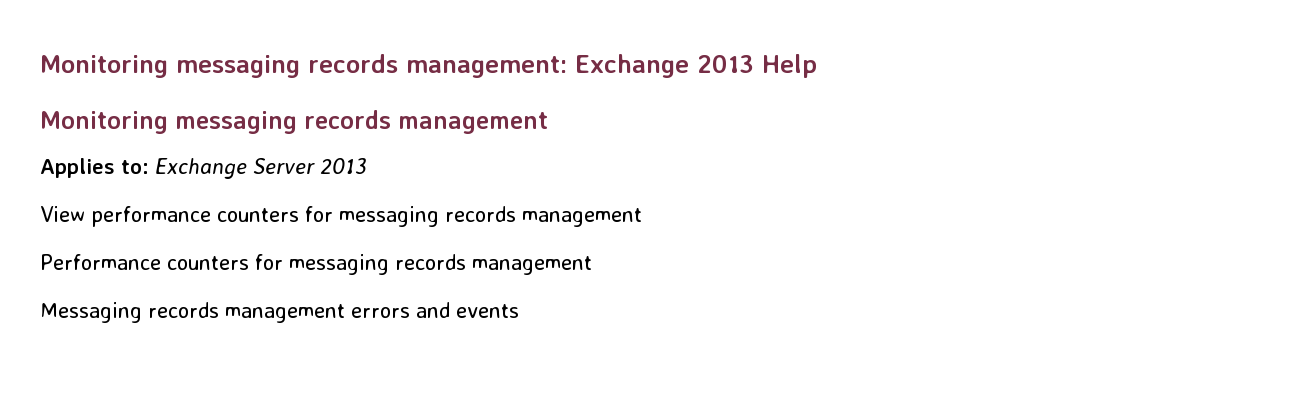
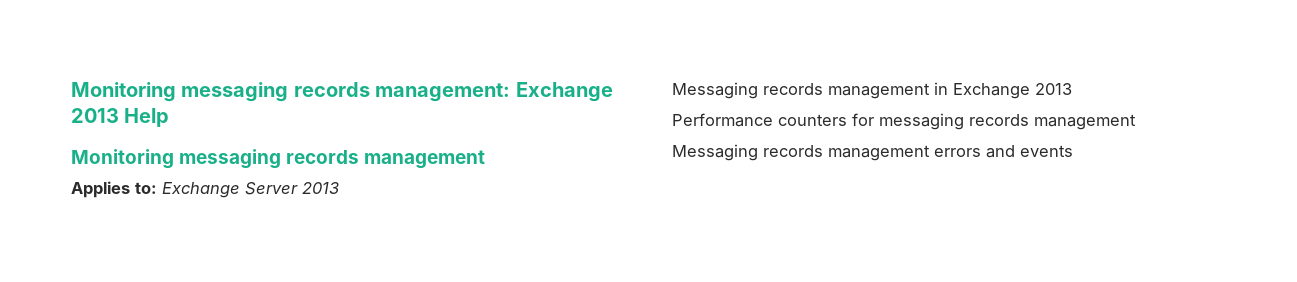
[40,206,642,227] View performance counters for messaging records management -> [672,82,1072,99] Messaging records management in Exchange 2013

